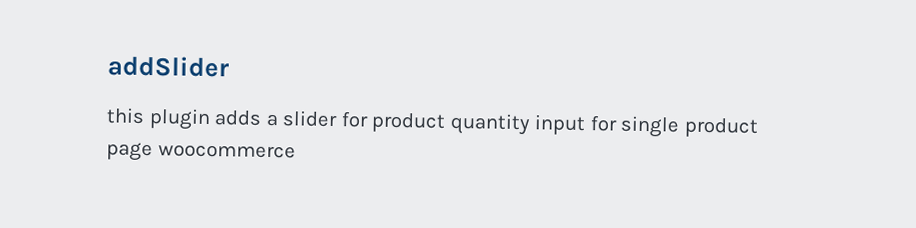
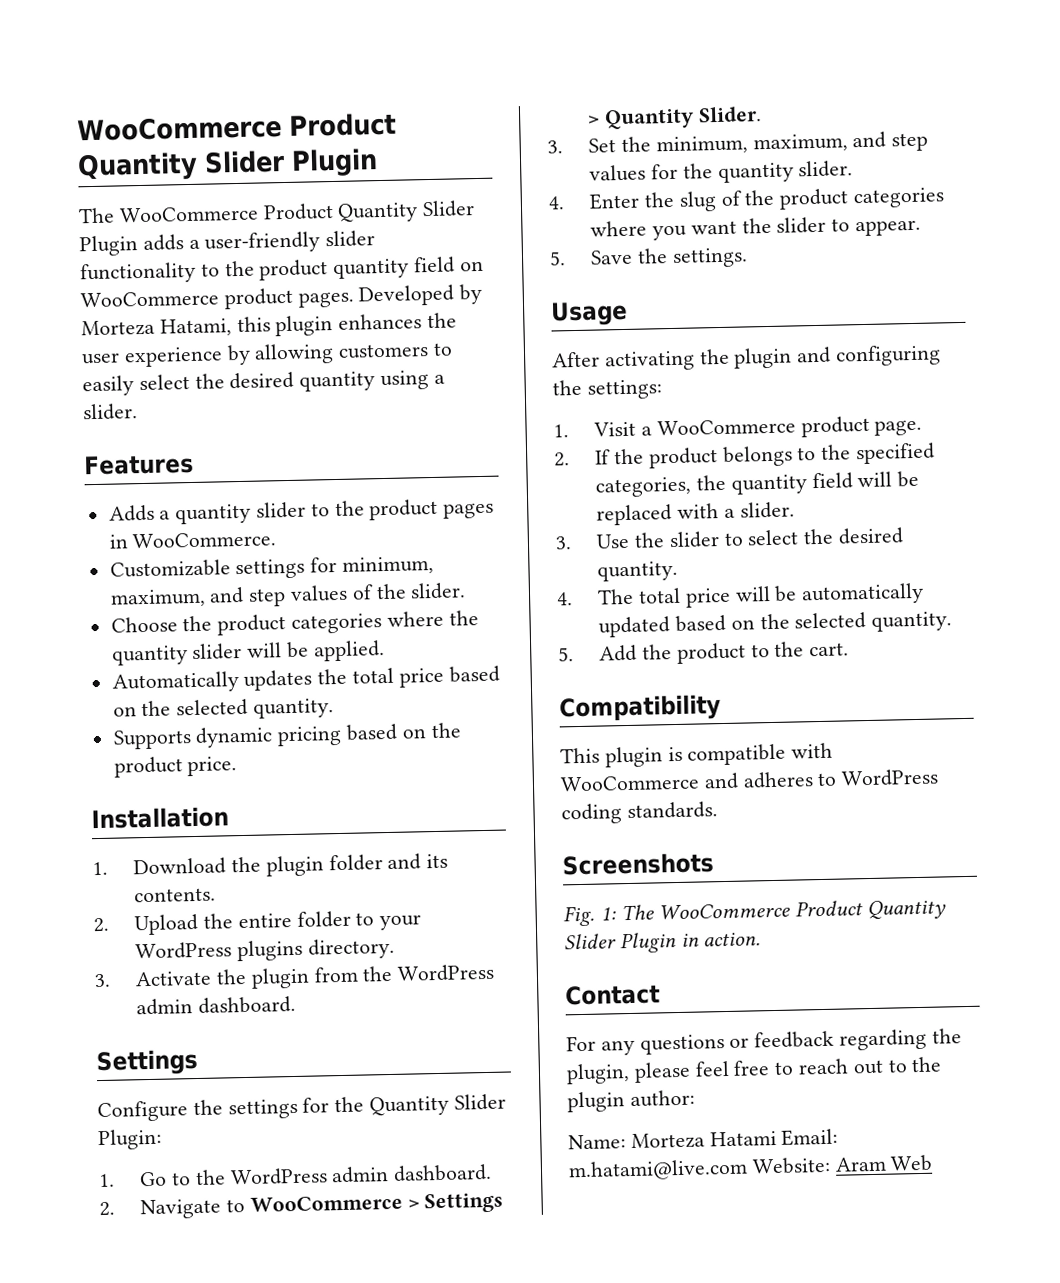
[107,55,230,78] [106,107,758,138] [106,142,296,162] addSlider // this plugin adds a slider for product quantity input for single product page woocommerce -> [77,112,397,142] [77,148,378,182] [78,200,476,224] [79,230,376,257] [80,256,484,285] [80,283,483,310] [81,312,458,337] [81,342,454,368] [82,370,445,397] [82,403,138,421] [84,453,194,476] [108,498,495,525] [108,531,277,549] [109,555,435,580] [109,582,467,608] [110,610,479,636] [111,640,385,666] [111,665,500,694] [112,698,335,719] [112,722,461,750] [113,756,238,778] [91,806,229,830] [92,853,449,877] [134,887,217,903] [93,910,422,936] [135,937,395,962] [94,963,496,989] [136,995,297,1016] [96,1048,198,1077] [97,1093,506,1123] [98,1128,162,1151] [98,1163,493,1188] [99,1192,504,1220] [588,106,762,130] [547,131,929,155] [589,160,854,184] [548,187,946,212] [590,216,922,241] [549,247,748,268] [550,300,628,327] [552,344,942,372] [552,379,662,400] [553,415,923,438] [554,442,936,469] [595,470,920,498] [596,501,795,526] [555,527,905,550] [597,560,679,582] [556,582,925,608] [598,611,953,638] [558,641,850,664] [559,694,721,723] [560,742,834,768] [560,768,940,792] [561,801,718,825] [562,852,714,876] [563,899,947,927] [564,932,762,954] [565,984,660,1006] [566,1028,962,1056] [566,1056,943,1085] [567,1089,695,1113] [568,1128,839,1150] [568,1154,934,1182] WooCommerce Product Quantity Slider Plugin // The WooCommerce Product Quantity Slider Plugin adds a user-friendly slider functionality to the product quantity field on WooCommerce product pages. Developed by Morteza Hatami, this plugin enhances the user experience by allowing customers to easily select the desired quantity using a slider. // Features // Adds a quantity slider to the product pages in WooCommerce. // Customizable settings for minimum, maximum, and step values of the slider. // Choose the product categories where the quantity slider will be applied. // Automatically updates the total price based on the selected quantity. // Supports dynamic pricing based on the product price. // Installation // 1. Download the plugin folder and its contents. // 2. Upload the entire folder to your WordPress plugins directory. // 3. Activate the plugin from the WordPress admin dashboard. // Settings // Configure the settings for the Quantity Slider Plugin: // 1. Go to the WordPress admin dashboard. // 2. Navigate to WooCommerce > Settings > Quantity Slider. // 3. Set the minimum, maximum, and step values for the quantity slider. // 4. Enter the slug of the product categories where you want the slider to appear. // 5. Save the settings. // Usage // After activating the plugin and configuring the settings: // 1. Visit a WooCommerce product page. // 2. If the product belongs to the specified categories, the quantity field will be replaced with a slider. // 3. Use the slider to select the desired quantity. // 4. The total price will be automatically updated based on the selected quantity. // 5. Add the product to the cart. // Compatibility // This plugin is compatible with WooCommerce and adheres to WordPress coding standards. // Screenshots // Fig. 1: The WooCommerce Product Quantity Slider Plugin in action. // Contact // For any questions or feedback regarding the plugin, please feel free to reach out to the plugin author: // Name: Morteza Hatami Email: m.hatami@live.com Website: Aram Web

